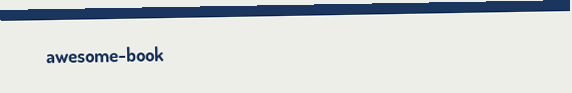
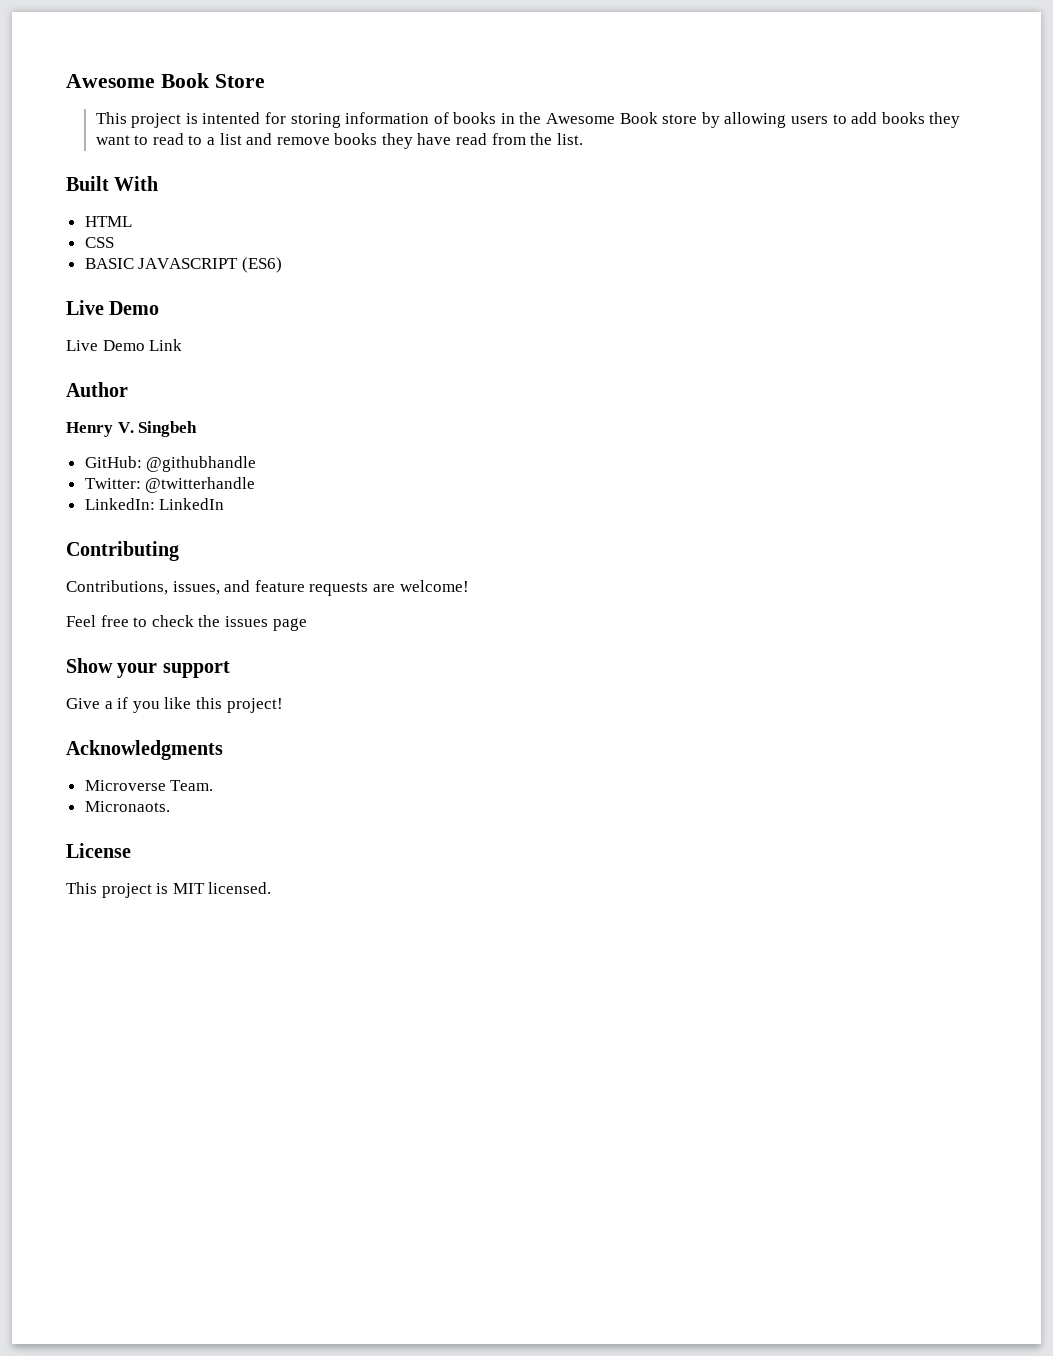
[45,46,165,64] awesome-book -> [66,73,265,88] [95,112,961,128] [95,133,583,149] [66,176,159,191] [84,216,132,227] [84,237,114,248] [84,257,282,273] [66,300,160,315] [66,339,183,351] [66,382,128,397] [66,421,198,437] [84,456,257,472] [84,477,256,493] [84,498,225,510] [66,541,179,561] [66,580,469,596] [66,615,307,631] [66,658,230,678] [66,697,283,713] [66,740,223,760] [84,780,214,791] [84,801,170,812] [66,843,131,858] [66,882,272,898] Awesome Book Store // This project is intented for storing information of books in the Awesome Book store by allowing users to add books they want to read to a list and remove books they have read from the list. // Built With // HTML // CSS // BASIC JAVASCRIPT (ES6) // Live Demo // Live Demo Link // Author // Henry V. Singbeh // GitHub: @githubhandle // Twitter: @twitterhandle // LinkedIn: LinkedIn // Contributing // Contributions, issues, and feature requests are welcome! // Feel free to check the issues page // Show your support // Give a if you like this project! // Acknowledgments // Microverse Team. // Micronaots. // License // This project is MIT licensed.

